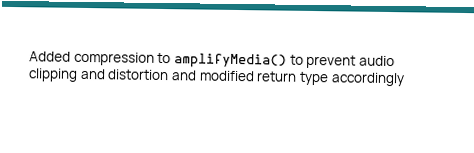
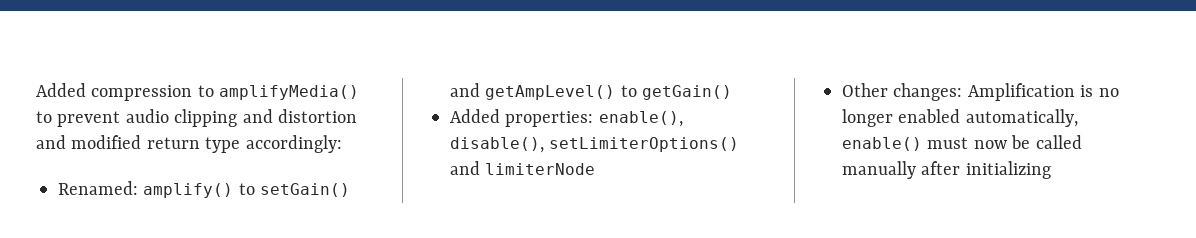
[330,72,405,87] accordingly -> [245,135,342,153] [58,181,351,198] [450,83,733,100] [450,109,683,127] [450,137,740,153] [450,161,596,175] [842,83,1119,101] [842,109,1078,127] [842,135,1082,151] [842,161,1051,179] accordingly: // Renamed: amplify() to setGain() and getAmpLevel() to getGain() // Added properties: enable(), disable(), setLimiterOptions() and limiterNode // Other changes: Amplification is no longer enabled automatically, enable() must now be called manually after initializing

